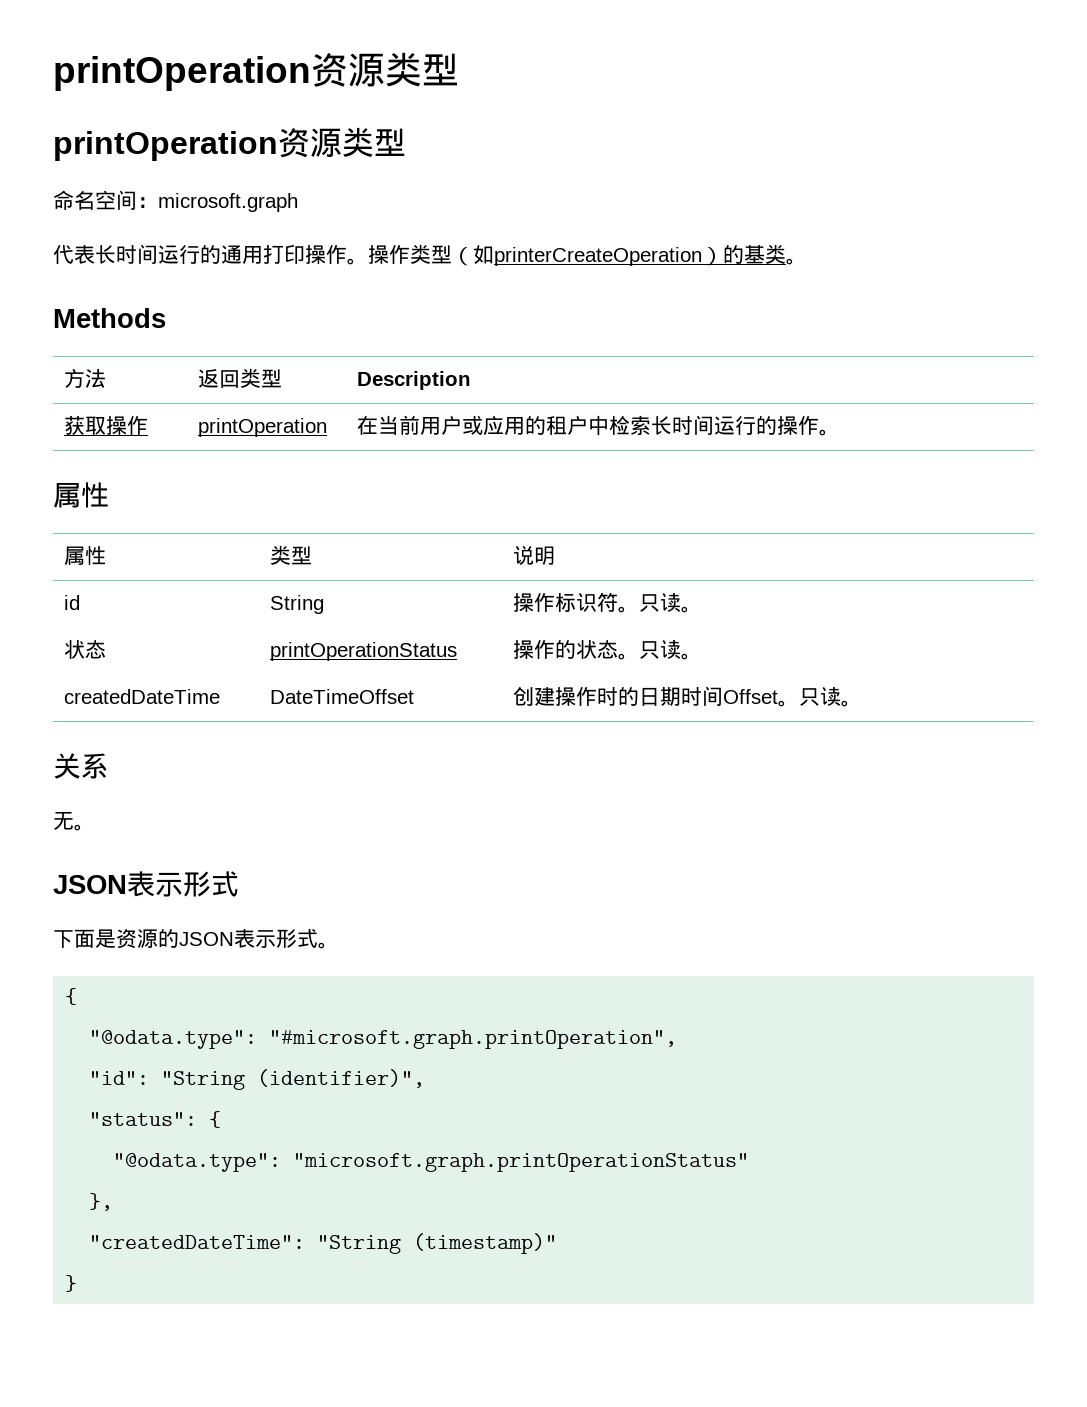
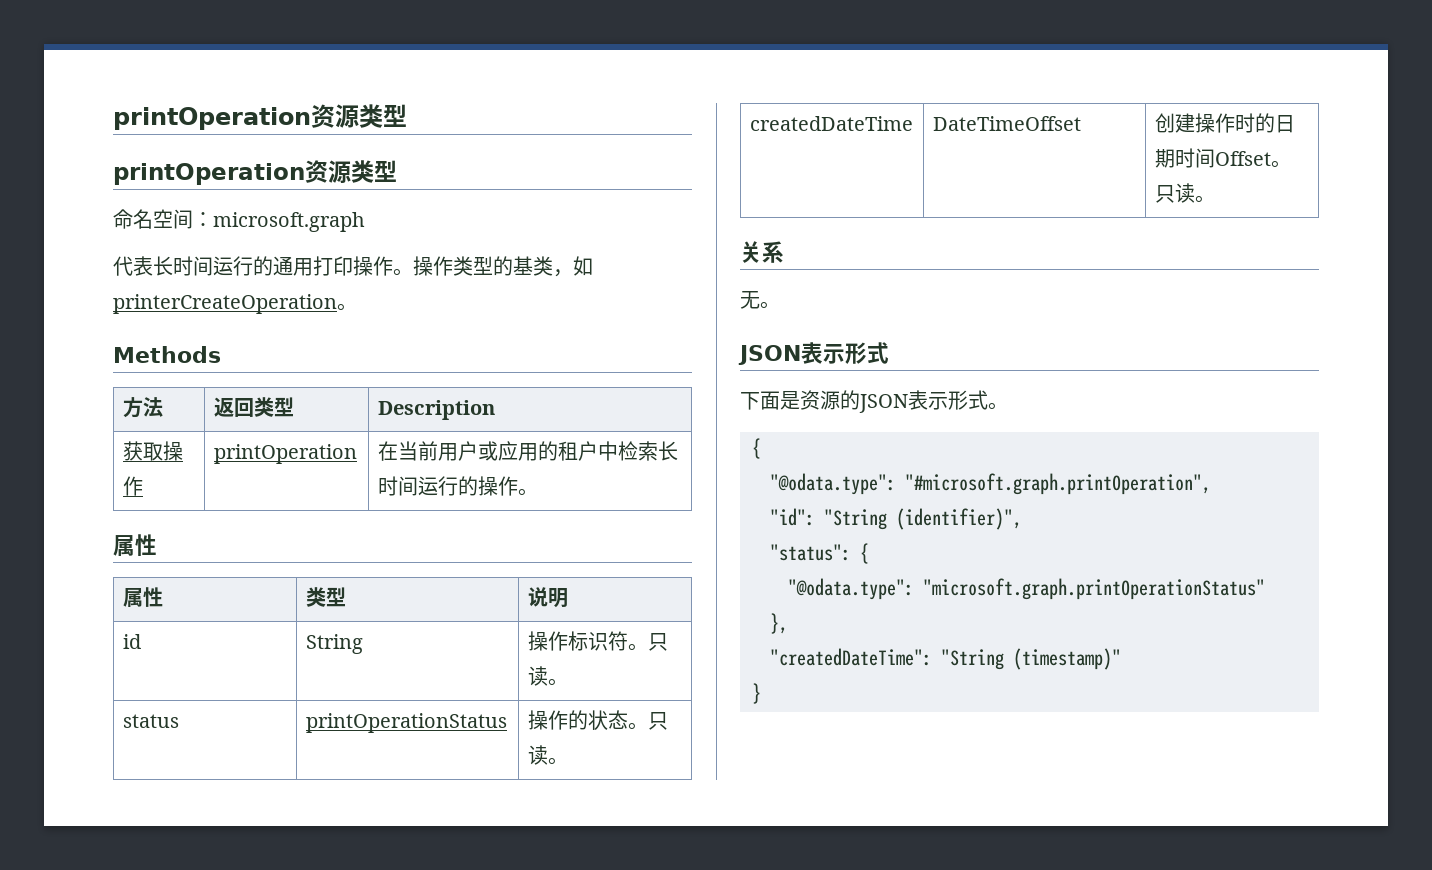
[452,244,786,266] （如printerCreateOperation）的基类 -> [493,256,593,277] [113,294,337,314] 的基类，如printerCreateOperation
[63,640,106,659] 状态 -> [122,714,179,728] status

